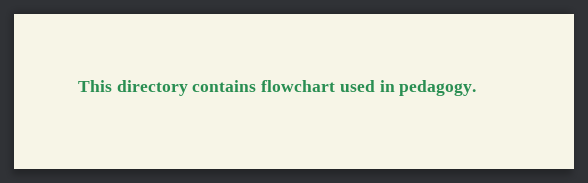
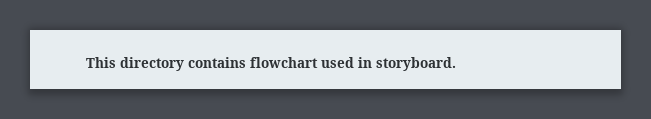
[399,80,477,96] pedagogy. -> [376,57,456,71] storyboard.

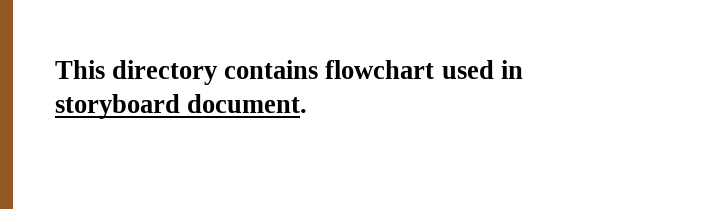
[376,57,456,71] storyboard. -> [55,94,308,119] storyboard document.

